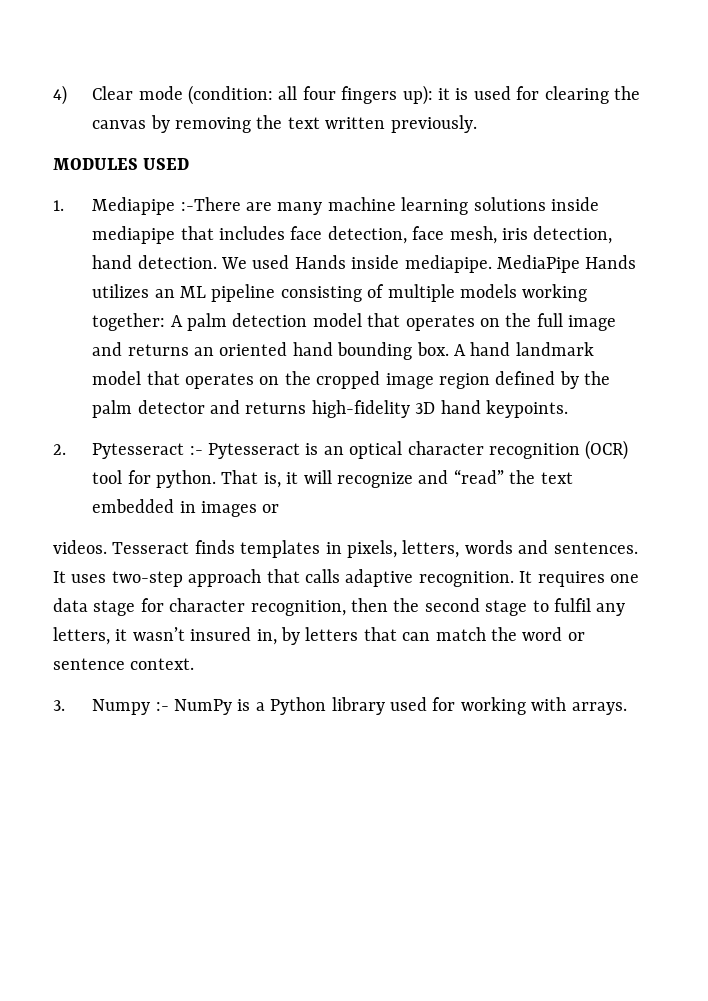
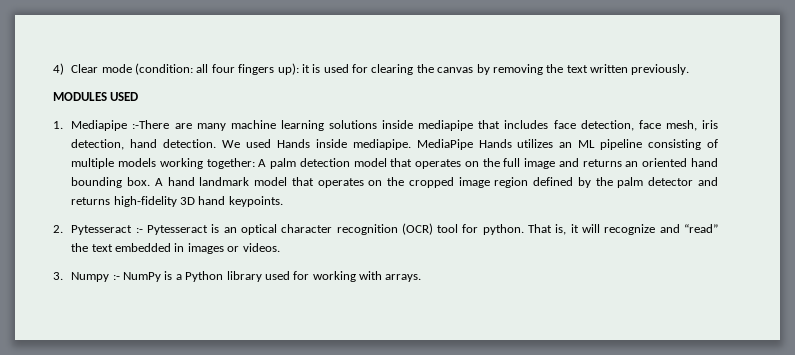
(280, 508) // -> (240, 249) none
[112,540,638,558] [53,569,639,587] [53,598,626,616] [53,627,585,645] [53,658,195,670] Tesseract finds templates in pixels, letters, words and sentences. It uses two-step approach that calls adaptive recognition. It requires one data stage for character recognition, then the second stage to fulfil any letters, it wasn’t insured in, by letters that can match the word or sentence context. -> (280, 247) none

